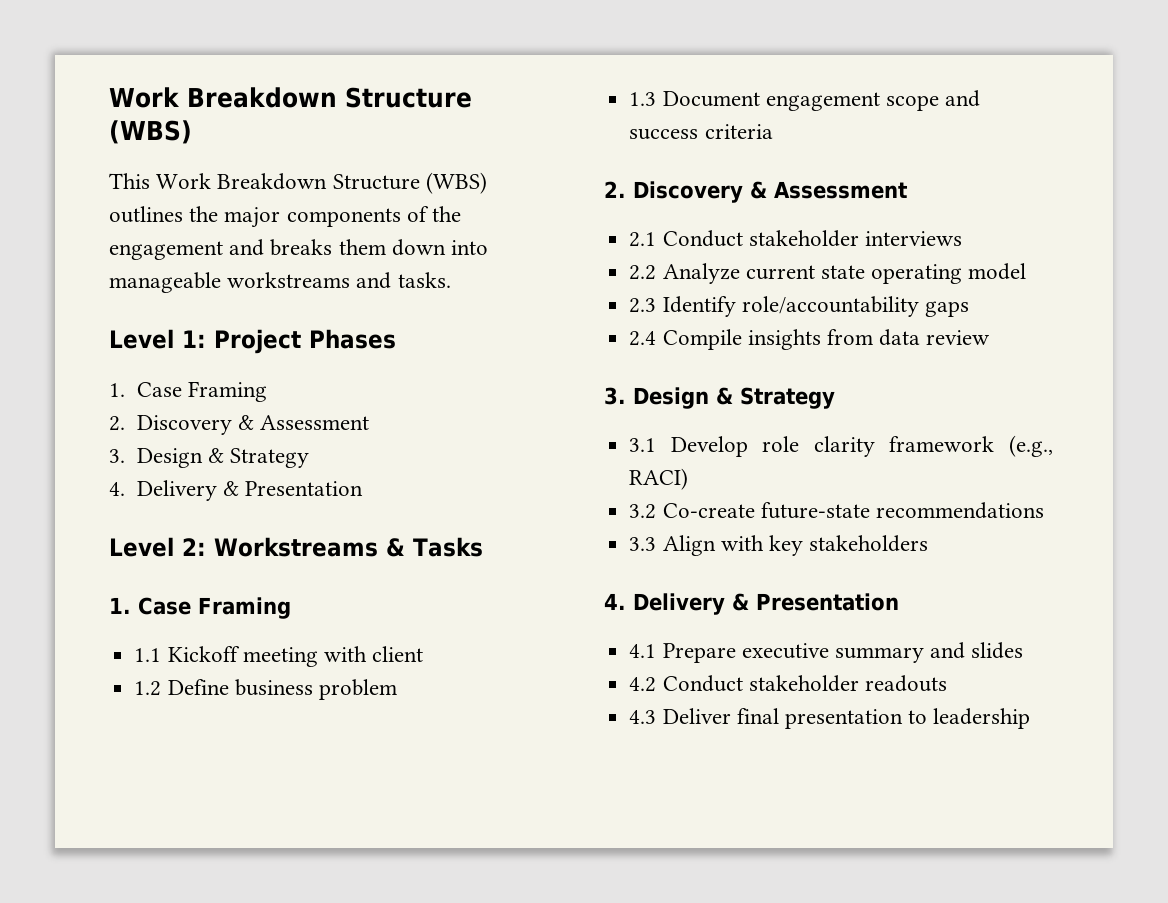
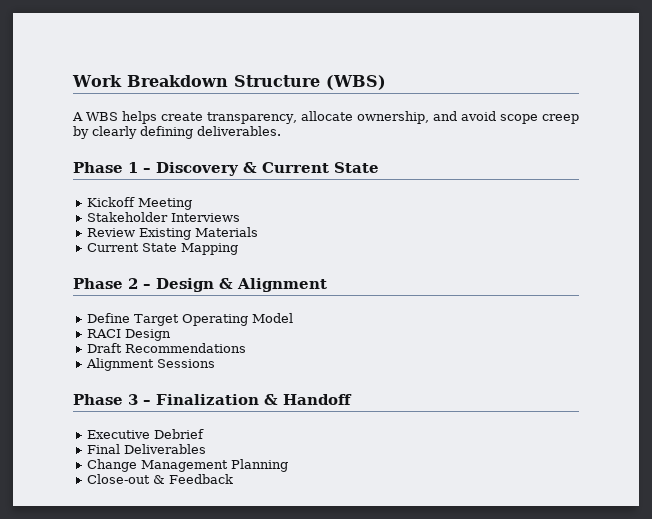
[109,172,487,194] [109,206,462,228] [109,239,489,260] [109,272,451,293] [109,329,396,354] [109,381,267,402] [109,415,369,435] [109,448,309,468] [109,480,363,501] [109,537,483,557] [109,597,291,619] [134,646,424,667] [134,679,397,700] [629,90,981,111] [629,124,773,140] [604,181,908,203] [629,230,962,247] [629,263,1027,284] [629,296,969,317] [629,329,991,350] [604,387,835,409] [629,435,1053,457] [629,468,689,490] [629,502,1044,519] [629,535,929,556] [604,593,899,615] [629,642,1024,663] [629,675,947,692] [629,708,1031,729] This Work Breakdown Structure (WBS) outlines the major components of the engagement and breaks them down into manageable workstreams and tasks. // Level 1: Project Phases // 1. Case Framing // 2. Discovery & Assessment // 3. Design & Strategy // 4. Delivery & Presentation // Level 2: Workstreams & Tasks // 1. Case Framing // 1.1 Kickoff meeting with client // 1.2 Define business problem // 1.3 Document engagement scope and success criteria // 2. Discovery & Assessment // 2.1 Conduct stakeholder interviews // 2.2 Analyze current state operating model // 2.3 Identify role/accountability gaps // 2.4 Compile insights from data review // 3. Design & Strategy // 3.1 Develop role clarity framework (e.g., RACI) // 3.2 Co-create future-state recommendations // 3.3 Align with key stakeholders // 4. Delivery & Presentation // 4.1 Prepare executive summary and slides // 4.2 Conduct stakeholder readouts // 4.3 Deliver final presentation to leadership -> [72,111,579,124] [73,126,281,139] [73,162,379,176] [86,197,192,210] [86,212,240,222] [86,227,258,240] [86,243,238,255] [73,278,327,292] [86,313,293,326] [86,329,171,341] [86,343,246,353] [85,358,215,371] [73,394,352,405] [86,429,204,439] [86,444,206,454] [86,459,288,472] [86,474,233,484] A WBS helps create transparency, allocate ownership, and avoid scope creep by clearly defining deliverables. // Phase 1 – Discovery & Current State // Kickoff Meeting // Stakeholder Interviews // Review Existing Materials // Current State Mapping // Phase 2 – Design & Alignment // Define Target Operating Model // RACI Design // Draft Recommendations // Alignment Sessions // Phase 3 – Finalization & Handoff // Executive Debrief // Final Deliverables // Change Management Planning // Close-out & Feedback

